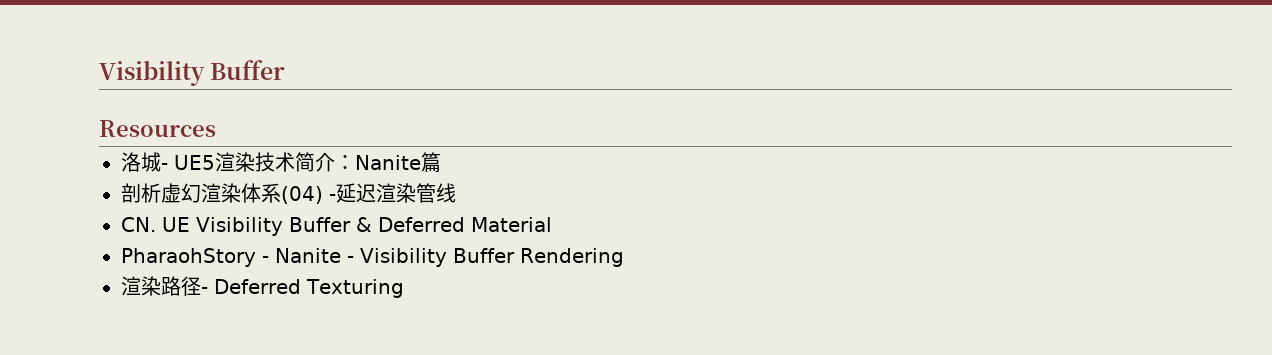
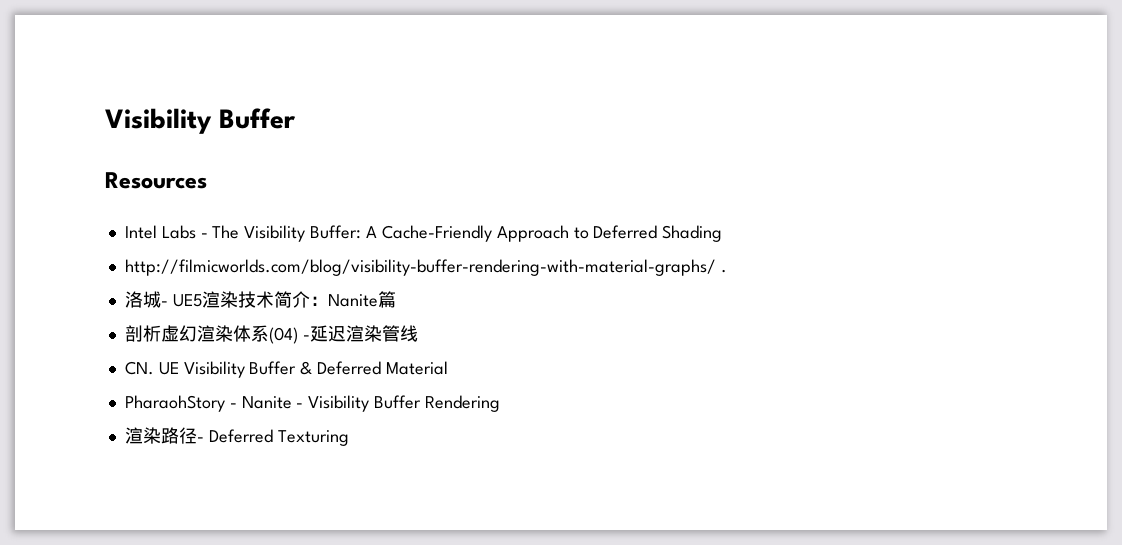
(216, 128) none -> [124,225,723,242] [124,259,727,276] // Intel Labs - The Visibility Buffer: A Cache-Friendly Approach to Deferred Shading // http://filmicworlds.com/blog/visibility-buffer-rendering-with-material-graphs/ .

